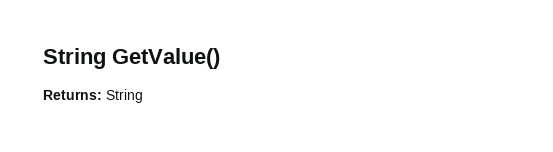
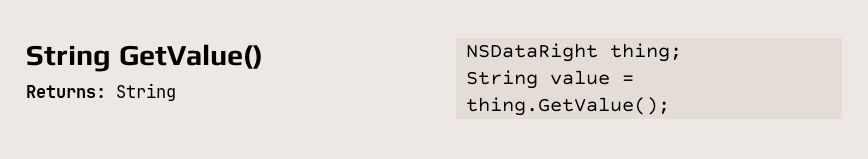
(143, 96) none -> [465,43,682,62] [465,70,634,89] [465,97,670,116] // NSDataRight thing; // String value = thing.GetValue();

